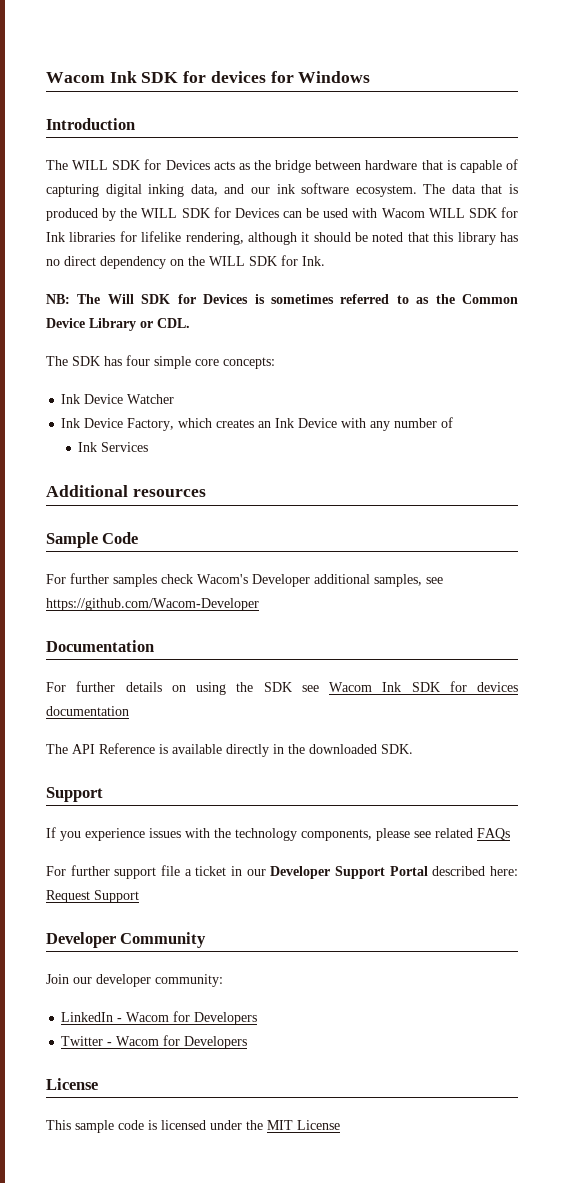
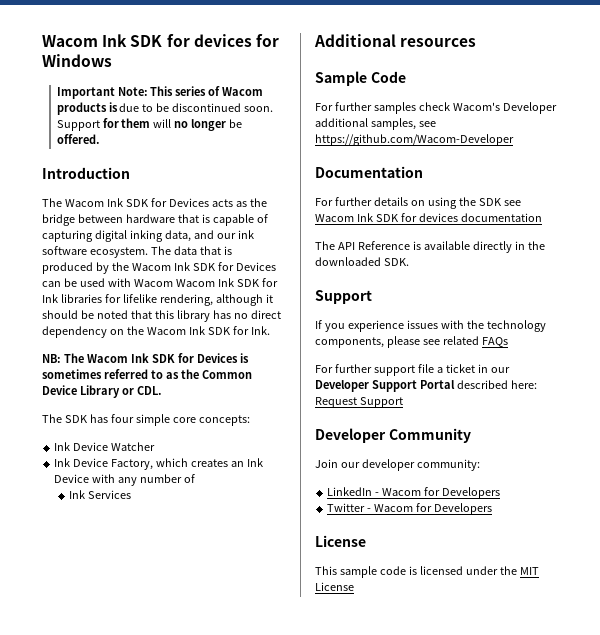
(371, 77) none -> [56,86,264,99] [56,102,274,115] [56,118,243,131] [56,134,100,144] // Important Note: This series of Wacom products is due to be discontinued soon. Support for them will no longer be offered.
[72,160,109,170] WILL -> [64,198,123,207] Wacom Ink
[141,208,178,218] WILL -> [131,262,190,271] Wacom Ink
[428,208,465,218] WILL -> [175,278,234,287] Wacom Ink
[209,256,245,266] WILL -> [146,326,205,335] Wacom Ink
[107,294,134,304] Will -> [86,353,149,363] Wacom Ink

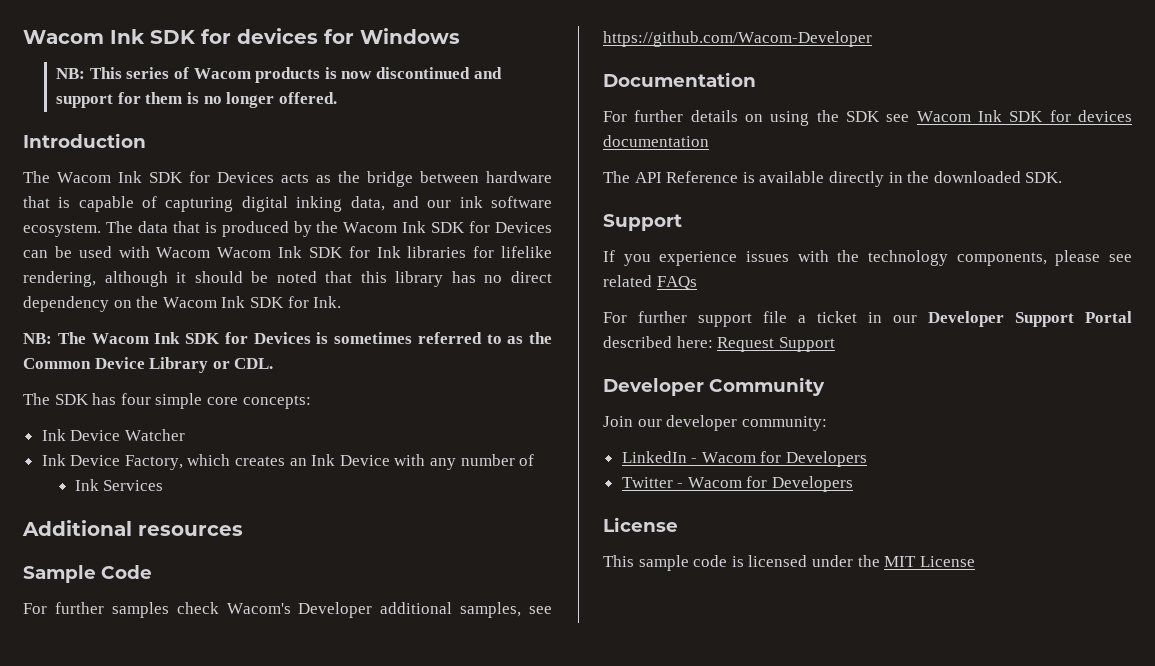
[56,87,148,99] Important Note: -> [56,68,86,79] NB:
[119,103,274,112] [56,120,100,131] due to be discontinued soon. Support -> [341,67,502,79] [56,94,114,108] now discontinued and support
[153,119,172,128] will -> [186,92,199,104] is
[229,119,243,128] be -> (275, 100) none

